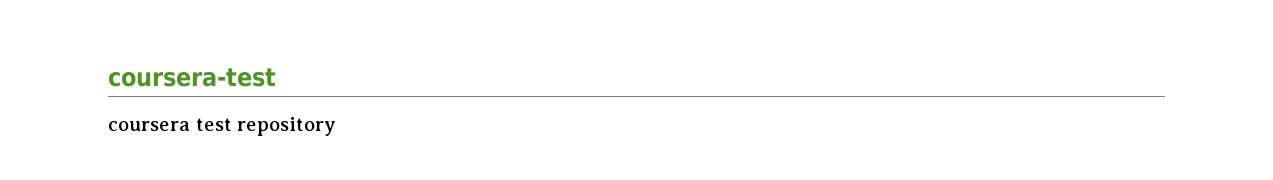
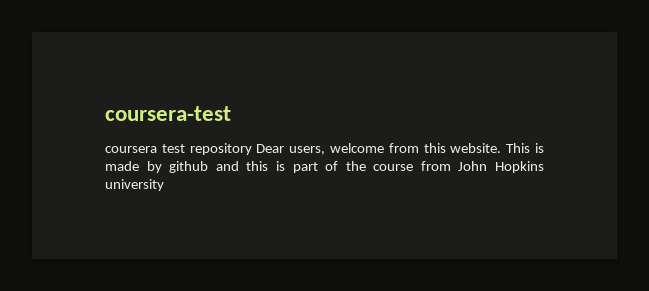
(337, 126) none -> [256,143,545,155] [105,161,544,173] [105,179,164,191] Dear users, welcome from this website. This is made by github and this is part of the course from John Hopkins university

